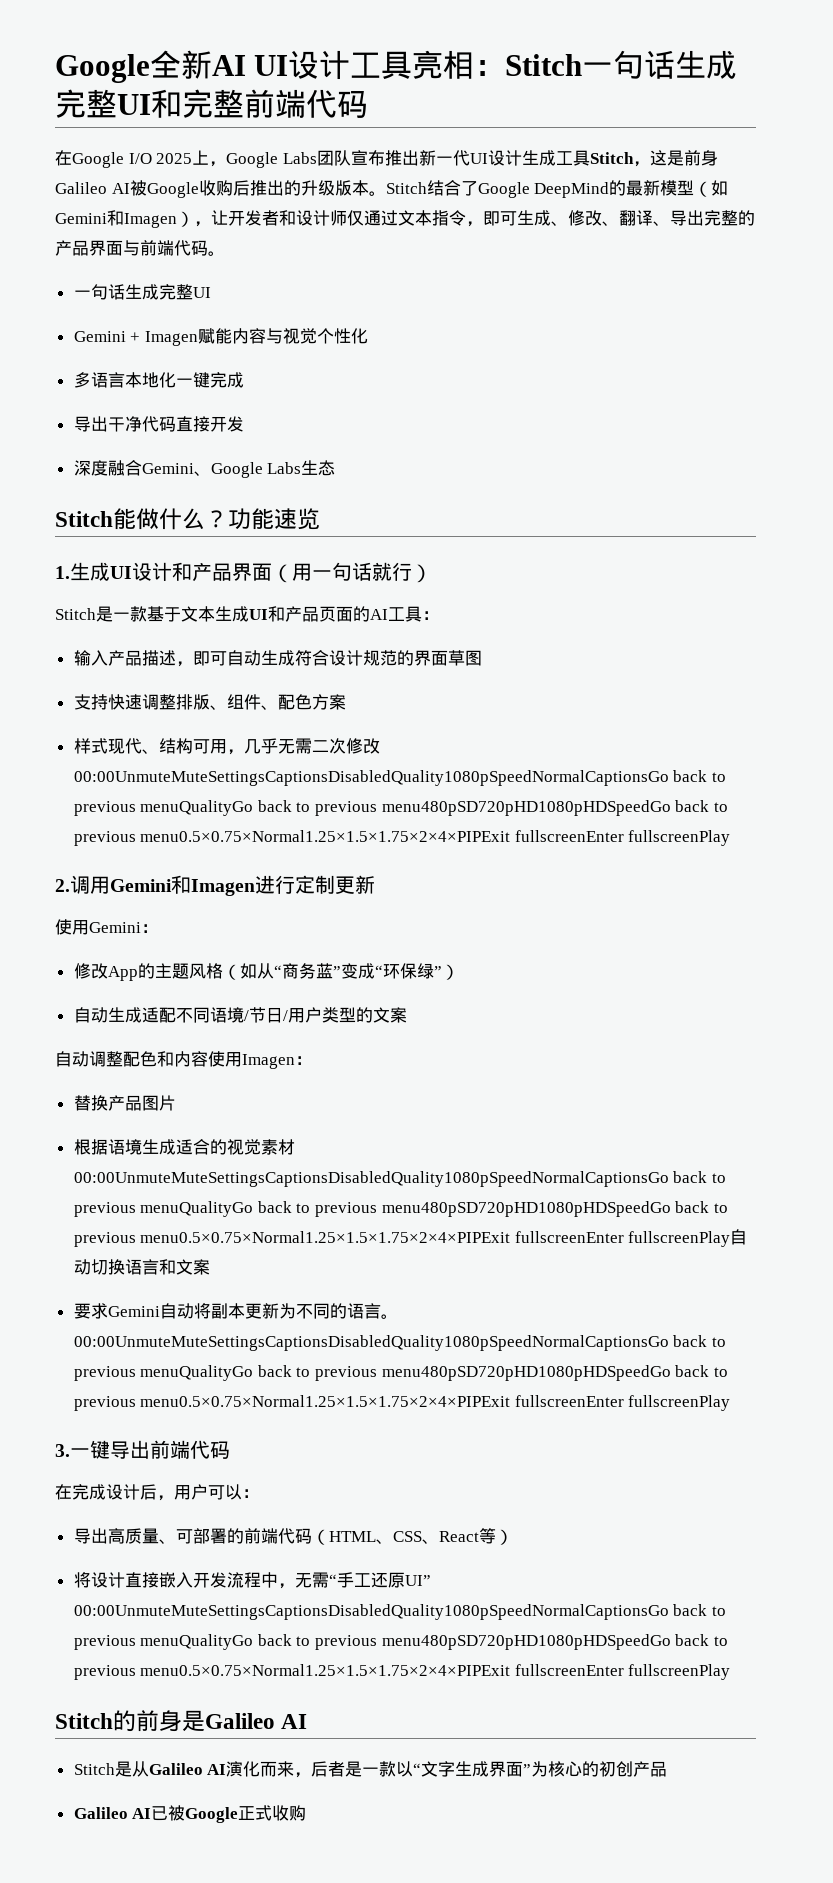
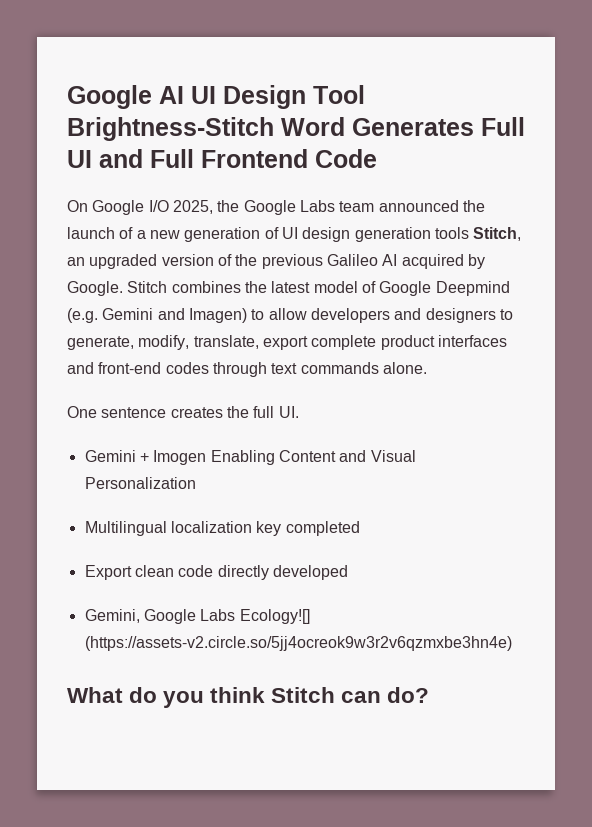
[55,50,212,83] Google全新 -> [67,85,152,109] Google
[288,50,738,80] [55,89,368,118] [55,150,718,168] [55,180,729,198] [55,210,755,228] [55,240,225,256] [73,284,211,300] [73,328,368,346] [73,372,244,388] [73,416,244,432] [73,460,336,478] [55,508,320,530] [55,562,432,583] [55,606,439,622] [73,650,482,667] [73,694,346,710] [73,738,380,755] [73,770,726,786] [73,800,728,816] [73,830,731,846] [55,875,375,896] [55,919,158,935] [73,963,459,981] [73,1007,407,1023] [55,1051,312,1069] [73,1095,176,1111] [73,1139,295,1155] [73,1171,726,1187] [73,1201,728,1217] [73,1229,748,1247] [73,1259,210,1275] [73,1303,398,1319] [73,1335,726,1351] [73,1365,728,1381] [73,1395,731,1411] [55,1440,230,1459] [55,1484,259,1501] [73,1528,513,1545] [73,1572,431,1589] [73,1604,726,1620] [73,1634,728,1650] [73,1664,731,1680] [55,1710,308,1732] [73,1761,668,1778] [73,1805,307,1823] 设计工具亮相：Stitch一句话生成完整UI和完整前端代码 // 在Google I/O 2025上，Google Labs团队宣布推出新一代UI设计生成工具Stitch，这是前身Galileo AI被Google收购后推出的升级版本。Stitch结合了Google DeepMind的最新模型（如Gemini和Imagen），让开发者和设计师仅通过文本指令，即可生成、修改、翻译、导出完整的产品界面与前端代码。 // 一句话生成完整UI // Gemini + Imagen赋能内容与视觉个性化 // 多语言本地化一键完成 // 导出干净代码直接开发 // 深度融合Gemini、Google Labs生态 // Stitch能做什么？功能速览 // 1.生成UI设计和产品界面（用一句话就行） // Stitch是一款基于文本生成UI和产品页面的AI工具： // 输入产品描述，即可自动生成符合设计规范的界面草图 // 支持快速调整排版、组件、配色方案 // 样式现代、结构可用，几乎无需二次修改00:00UnmuteMuteSettingsCaptionsDisabledQuality1080pSpeedNormalCaptionsGo back to previous menuQualityGo back to previous menu480pSD720pHD1080pHDSpeedGo back to previous menu0.5×0.75×Normal1.25×1.5×1.75×2×4×PIPExit fullscreenEnter fullscreenPlay // 2.调用Gemini和Imagen进行定制更新 // 使用Gemini： // 修改App的主题风格（如从“商务蓝”变成“环保绿”） // 自动生成适配不同语境/节日/用户类型的文案 // 自动调整配色和内容使用Imagen： // 替换产品图片 // 根据语境生成适合的视觉素材00:00UnmuteMuteSettingsCaptionsDisabledQuality1080pSpeedNormalCaptionsGo back to previous menuQualityGo back to previous menu480pSD720pHD1080pHDSpeedGo back to previous menu0.5×0.75×Normal1.25×1.5×1.75×2×4×PIPExit fullscreenEnter fullscreenPlay自动切换语言和文案 // 要求Gemini自动将副本更新为不同的语言。00:00UnmuteMuteSettingsCaptionsDisabledQuality1080pSpeedNormalCaptionsGo back to previous menuQualityGo back to previous menu480pSD720pHD1080pHDSpeedGo back to previous menu0.5×0.75×Normal1.25×1.5×1.75×2×4×PIPExit fullscreenEnter fullscreenPlay // 3.一键导出前端代码 // 在完成设计后，用户可以： // 导出高质量、可部署的前端代码（HTML、CSS、React等） // 将设计直接嵌入开发流程中，无需“手工还原UI” 00:00UnmuteMuteSettingsCaptionsDisabledQuality1080pSpeedNormalCaptionsGo back to previous menuQualityGo back to previous menu480pSD720pHD1080pHDSpeedGo back to previous menu0.5×0.75×Normal1.25×1.5×1.75×2×4×PIPExit fullscreenEnter fullscreenPlay // Stitch的前身是Galileo AI // Stitch是从Galileo AI演化而来，后者是一款以“文字生成界面”为核心的初创产品 // Galileo AI已被Google正式收购 -> [223,85,365,109] [67,117,525,141] [67,149,377,168] [67,200,485,215] [67,227,522,242] [67,254,485,269] [67,281,510,296] [67,308,513,323] [67,335,507,350] [67,362,427,377] [67,406,299,418] [84,450,416,465] [84,477,196,489] [84,521,360,536] [84,565,348,580] [84,609,310,624] [84,636,512,651] [67,687,430,708] Design Tool Brightness-Stitch Word Generates Full UI and Full Frontend Code // On Google I/O 2025, the Google Labs team announced the launch of a new generation of UI design generation tools Stitch, an upgraded version of the previous Galileo AI acquired by Google. Stitch combines the latest model of Google Deepmind (e.g. Gemini and Imagen) to allow developers and designers to generate, modify, translate, export complete product interfaces and front-end codes through text commands alone. // One sentence creates the full UI. // Gemini + Imogen Enabling Content and Visual Personalization // Multilingual localization key completed // Export clean code directly developed // Gemini, Google Labs Ecology![] (https://assets-v2.circle.so/5jj4ocreok9w3r2v6qzmxbe3hn4e) // What do you think Stitch can do?

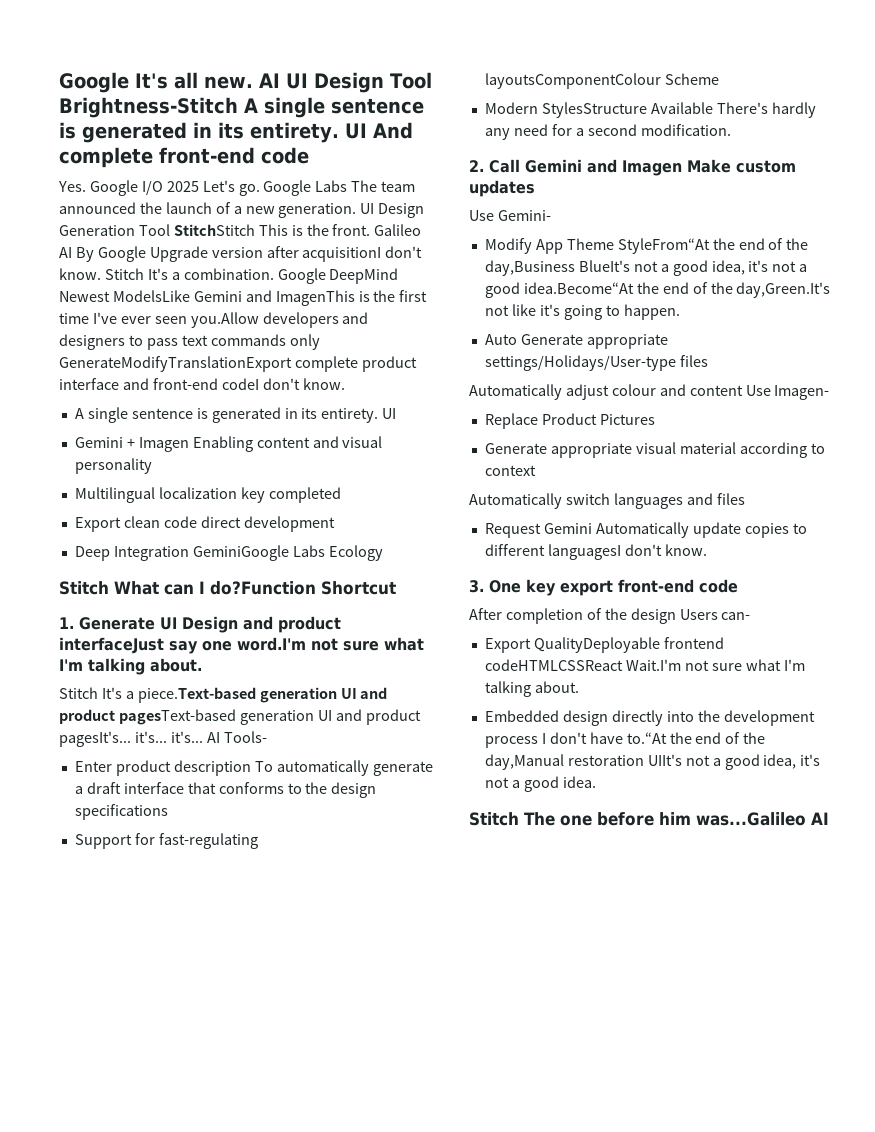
[67,85,152,109] Google -> [59,72,253,93] Google It's all new.
[281,117,525,136] [67,149,377,168] [67,200,335,215] Word Generates Full UI and Full Frontend Code // On Google I/O 2025, the Google Labs -> [244,97,424,118] [59,122,413,143] [59,147,309,168] [58,180,378,196] A single sentence is generated in its entirety. UI And complete front-end code // Yes. Google I/O 2025 Let's go. Google Labs The
[184,227,522,242] [67,254,485,269] [67,281,510,296] [67,308,513,323] [67,335,308,350] generation of UI design generation tools Stitch, an upgraded version of the previous Galileo AI acquired by Google. Stitch combines the latest model of Google Deepmind (e.g. Gemini and Imagen) to allow developers and designers to generate, modify, translate, export -> [278,203,425,218] [59,224,422,236] [59,246,423,262] [59,268,399,284] [59,290,428,306] [59,312,369,328] [59,334,320,350] [59,356,292,372] generation. UI Design Generation Tool StitchStitch This is the front. Galileo AI By Google Upgrade version after acquisitionI don't know. Stitch It's a combination. Google DeepMind Newest ModelsLike Gemini and ImagenThis is the first time I've ever seen you.Allow developers and designers to pass text commands only GenerateModifyTranslationExport
[437,335,507,347] interfaces -> [59,378,119,390] interface
[165,362,427,377] [67,406,299,418] [84,450,416,465] [84,477,196,489] codes through text commands alone. // One sentence creates the full UI. // Gemini + Imogen Enabling Content and Visual Personalization -> [221,378,345,390] [74,407,397,423] [74,436,383,452] [74,458,152,474] codeI don't know. // A single sentence is generated in its entirety. UI // Gemini + Imagen Enabling content and visual personality
[217,565,348,580] [84,609,310,624] [84,636,512,651] [67,687,430,708] directly developed // Gemini, Google Labs Ecology![] (https://assets-v2.circle.so/5jj4ocreok9w3r2v6qzmxbe3hn4e) // What do you think Stitch can do? -> [200,516,335,532] [74,545,383,561] [59,581,396,595] [59,616,341,633] [59,637,424,654] [59,658,202,675] [59,687,388,703] [59,709,421,725] [59,731,267,747] [74,760,433,776] [74,782,377,798] [74,804,168,820] [74,833,258,849] [484,73,719,89] [484,102,816,118] [484,124,731,140] [469,159,796,176] [469,180,535,197] [469,210,551,221] [484,238,809,254] [484,260,808,276] [484,282,831,298] [484,304,680,320] [484,334,668,349] [484,355,708,371] [469,384,830,400] [484,413,655,429] [484,442,825,458] [484,465,536,476] [469,493,745,509] [484,522,807,538] [484,544,707,560] [469,579,738,596] [469,608,751,624] [484,637,724,653] [484,659,805,671] [484,681,579,697] [484,710,815,726] [484,732,766,748] [484,754,821,770] [484,776,596,792] [469,812,829,826] direct development // Deep Integration GeminiGoogle Labs Ecology // Stitch What can I do?Function Shortcut // 1. Generate UI Design and product interfaceJust say one word.I'm not sure what I'm talking about. // Stitch It's a piece.Text-based generation UI and product pagesText-based generation UI and product pagesIt's... it's... it's... AI Tools- // Enter product description To automatically generate a draft interface that conforms to the design specifications // Support for fast-regulating layoutsComponentColour Scheme // Modern StylesStructure Available There's hardly any need for a second modification. // 2. Call Gemini and Imagen Make custom updates // Use Gemini- // Modify App Theme StyleFrom“At the end of the day,Business BlueIt's not a good idea, it's not a good idea.Become“At the end of the day,Green.It's not like it's going to happen. // Auto Generate appropriate settings/Holidays/User-type files // Automatically adjust colour and content Use Imagen- // Replace Product Pictures // Generate appropriate visual material according to context // Automatically switch languages and files // Request Gemini Automatically update copies to different languagesI don't know. // 3. One key export front-end code // After completion of the design Users can- // Export QualityDeployable frontend codeHTMLCSSReact Wait.I'm not sure what I'm talking about. // Embedded design directly into the development process I don't have to.“At the end of the day,Manual restoration UIIt's not a good idea, it's not a good idea. // Stitch The one before him was...Galileo AI

